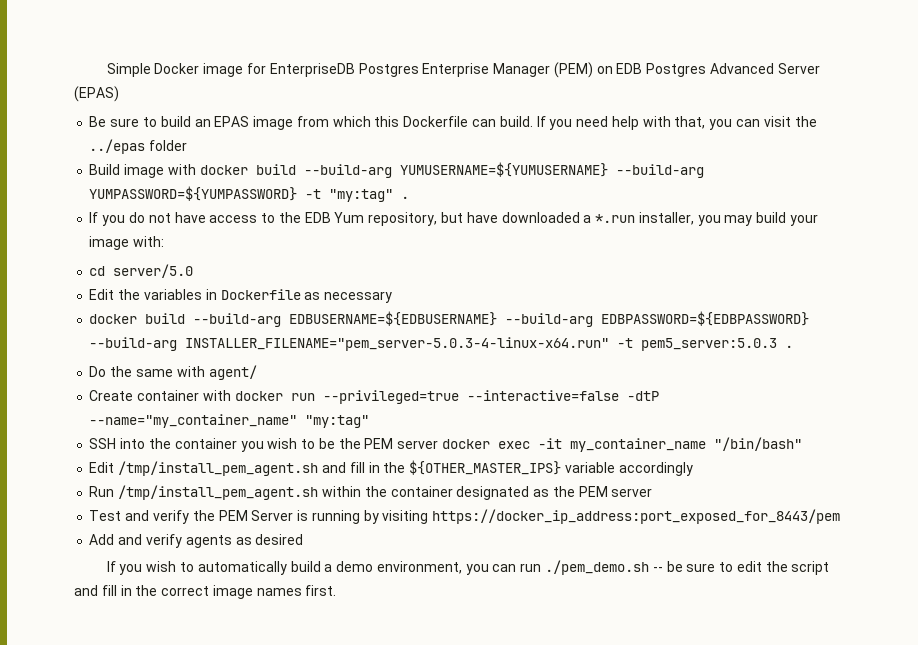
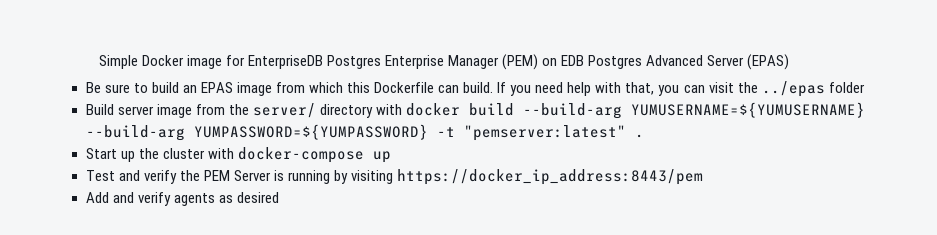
[124,164,165,178] image -> [117,103,373,118] server image from the server/ directory
[329,189,410,202] [89,212,818,226] [89,236,165,250] [89,264,194,278] [89,289,393,303] [89,311,810,327] [89,337,794,351] [89,365,257,380] [89,390,659,404] [89,414,370,428] [89,437,802,452] [89,460,693,476] [89,485,653,500] "my:tag" . // If you do not have access to the EDB Yum repository, but have downloaded a *.run installer, you may build your image with: // cd server/5.0 // Edit the variables in Dockerfile as necessary // docker build --build-arg EDBUSERNAME=${EDBUSERNAME} --build-arg EDBPASSWORD=${EDBPASSWORD} --build-arg INSTALLER_FILENAME="pem_server-5.0.3-4-linux-x64.run" -t pem5_server:5.0.3 . // Do the same with agent/ // Create container with docker run --privileged=true --interactive=false -dtP --name="my_container_name" "my:tag" // SSH into the container you wish to be the PEM server docker exec -it my_container_name "/bin/bash" // Edit /tmp/install_pem_agent.sh and fill in the ${OTHER_MASTER_IPS} variable accordingly // Run /tmp/install_pem_agent.sh within the container designated as the PEM server -> [463,125,644,141] [85,147,391,163] "pemserver:latest" . // Start up the cluster with docker-compose up
[432,509,841,524] https://docker_ip_address:port_exposed_for_8443/pem -> [397,169,703,185] https://docker_ip_address:8443/pem
[106,560,830,575] [74,585,337,599] // If you wish to automatically build a demo environment, you can run ./pem_demo.sh -- be sure to edit the script and fill in the correct image names first. -> (279, 197) none

